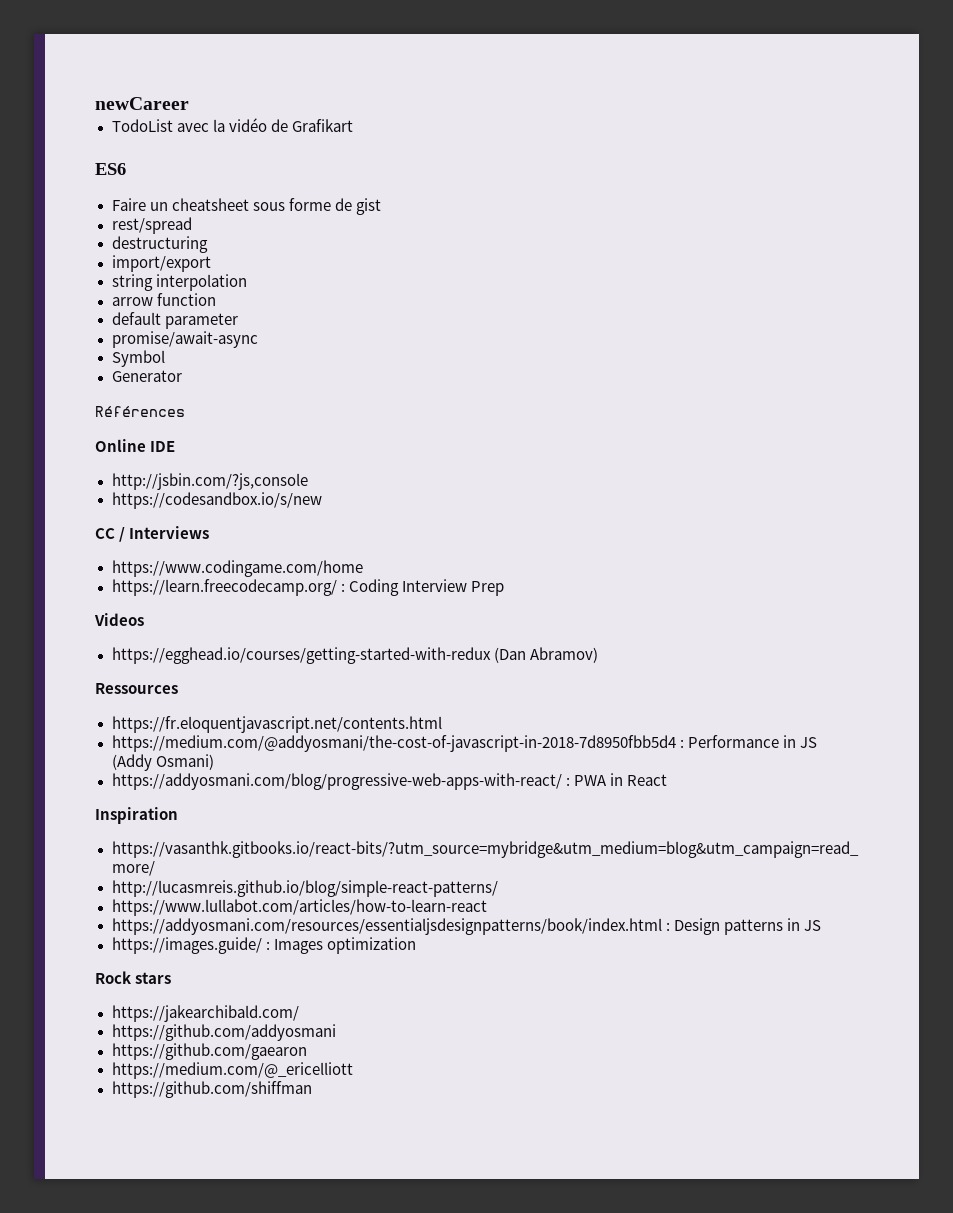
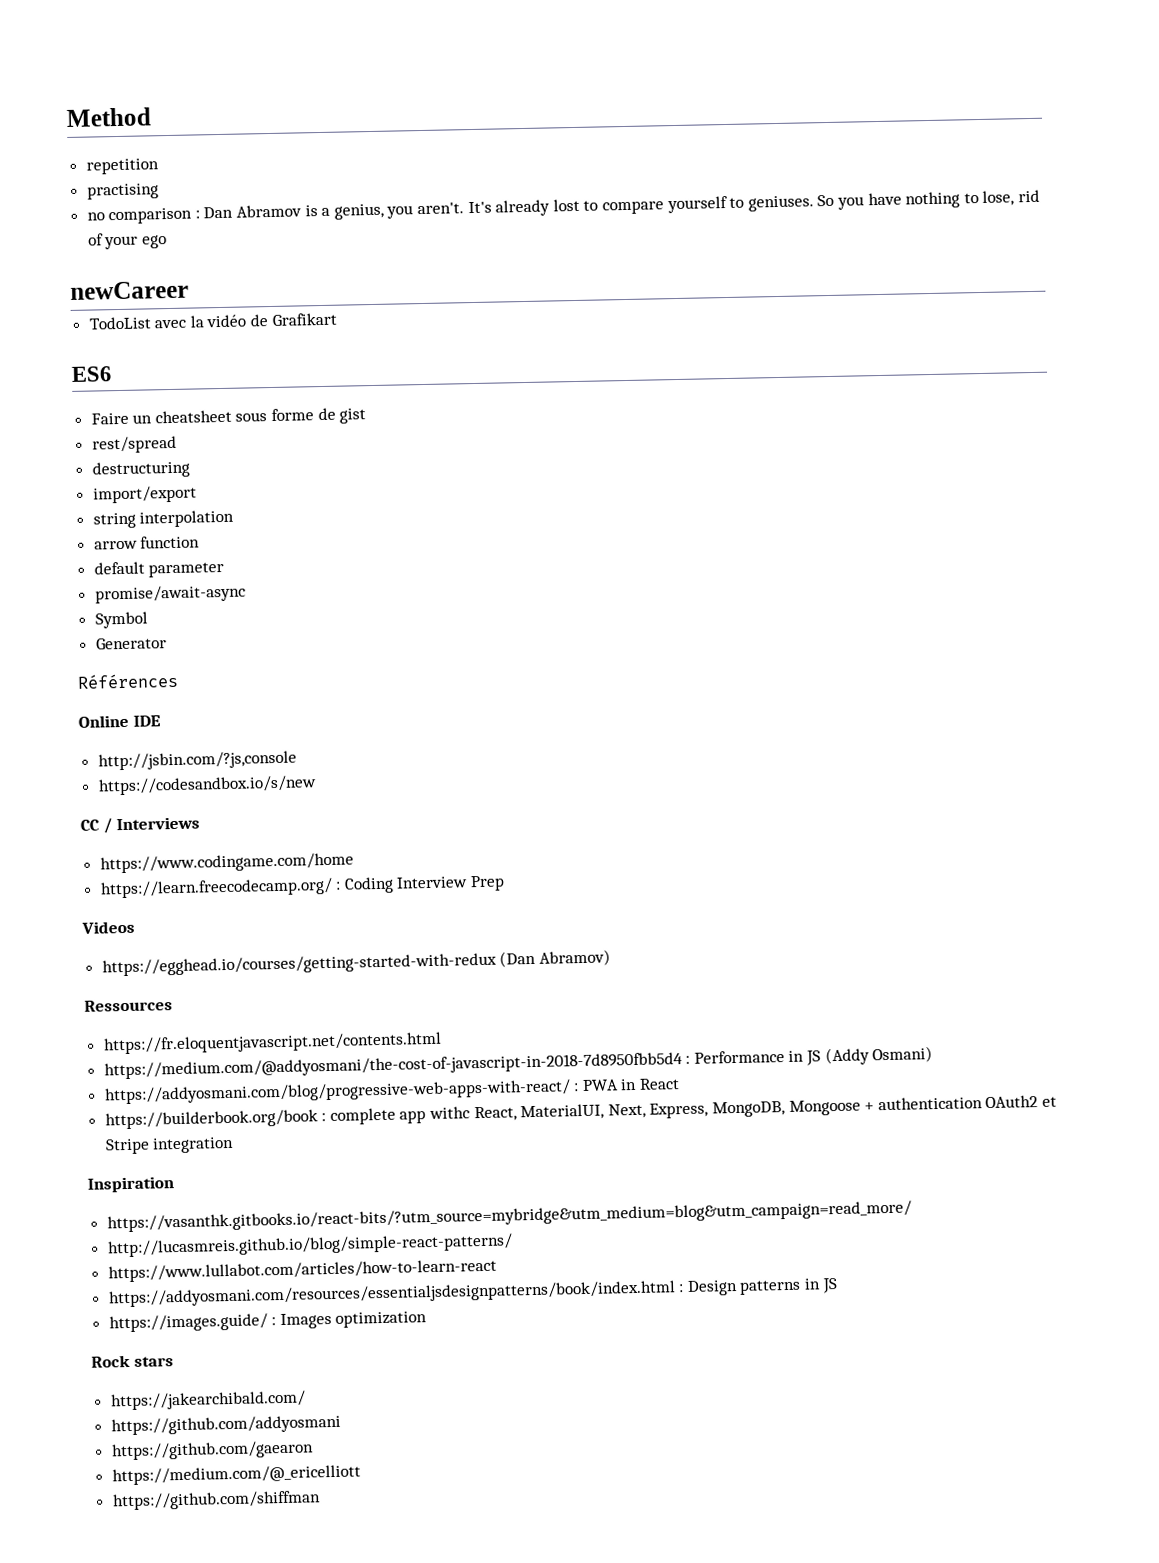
(95, 103) none -> [66,107,151,127] [85,158,159,175] [86,183,159,200] [86,189,1040,225] [87,233,167,250] Method // repetition // practising // no comparison : Dan Abramov is a genius, you aren't. It's already lost to compare yourself to geniuses. So you have nothing to lose, rid of your ego //
(667, 780) none -> [104,1095,1057,1130] [104,1136,235,1155] // https://builderbook.org/book : complete app withc React, MaterialUI, Next, Express, MongoDB, Mongoose + authentication OAuth2 et Stripe integration

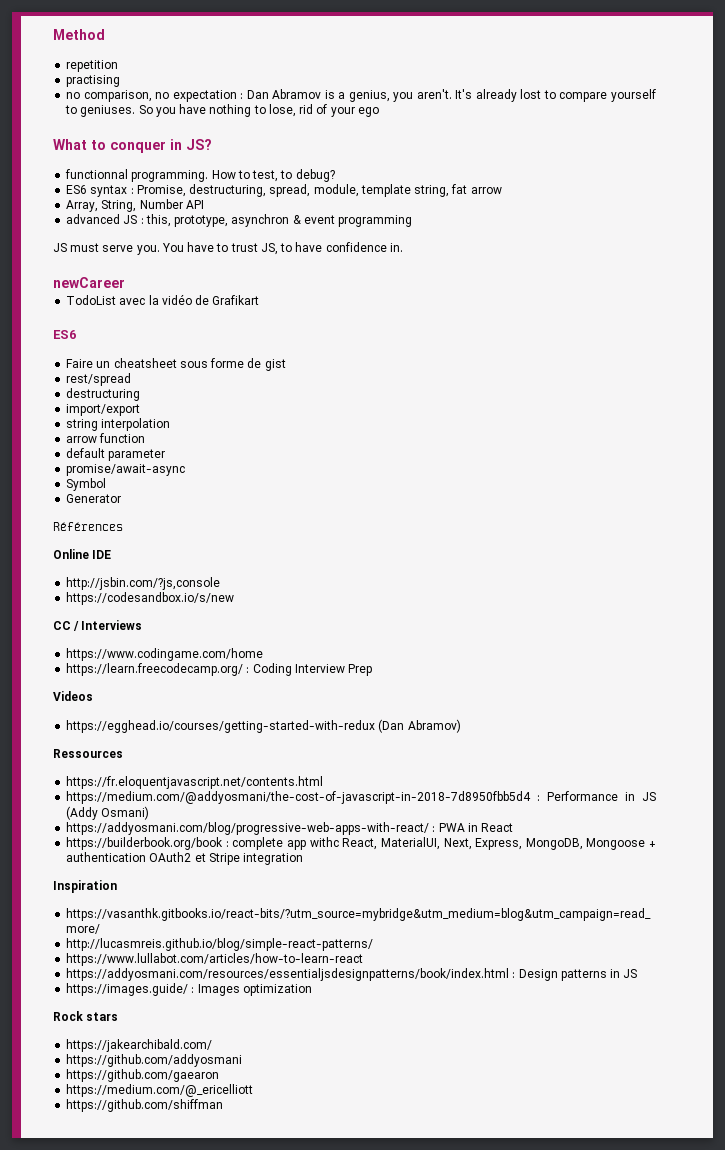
[108,207,193,225] comparison -> [83,90,237,102] comparison, no expectation
(167, 242) none -> [53,139,212,153] [65,169,335,182] [66,184,502,197] [66,199,204,212] [66,214,413,227] [53,242,403,255] // What to conquer in JS? // functionnal programming. How to test, to debug? // ES6 syntax : Promise, destructuring, spread, module, template string, fat arrow // Array, String, Number API // advanced JS : this, prototype, asynchron & event programming // JS must serve you. You have to trust JS, to have confidence in.

